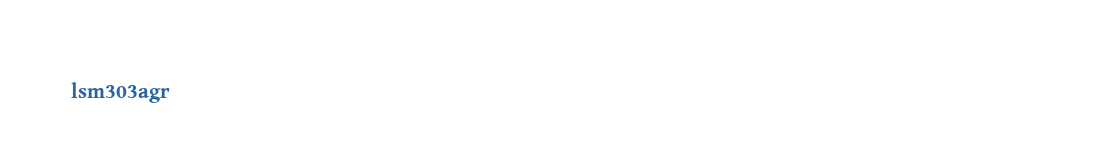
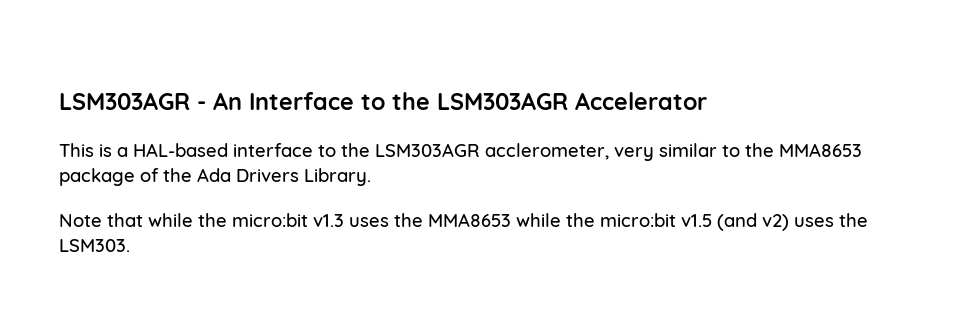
[71,82,170,103] lsm303agr -> [59,92,707,110] [59,143,862,161] [59,168,371,186] [59,213,868,231] [59,239,130,252] LSM303AGR - An Interface to the LSM303AGR Accelerator // This is a HAL-based interface to the LSM303AGR acclerometer, very similar to the MMA8653 package of the Ada Drivers Library. // Note that while the micro:bit v1.3 uses the MMA8653 while the micro:bit v1.5 (and v2) uses the LSM303.

